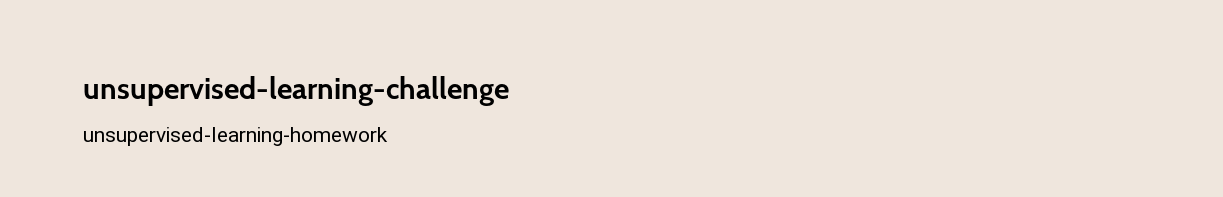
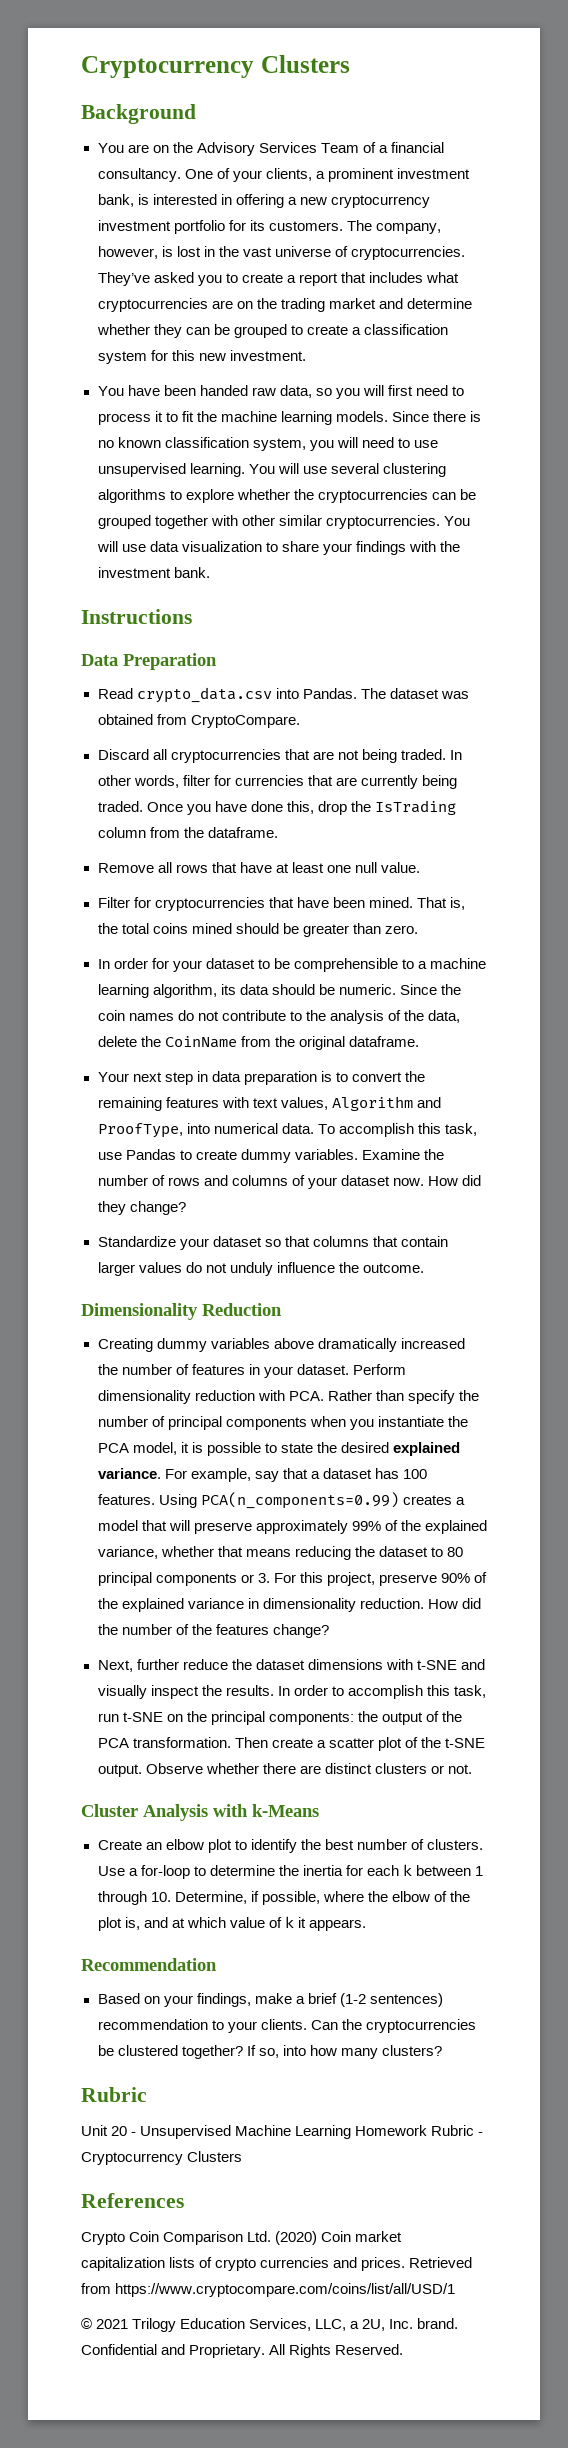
[83,76,509,106] [83,127,388,146] unsupervised-learning-challenge // unsupervised-learning-homework -> [81,55,350,78] [81,104,196,124] [97,142,444,156] [97,168,470,182] [97,194,430,208] [97,220,441,234] [97,246,465,260] [97,272,459,286] [97,298,472,312] [96,324,448,338] [97,350,306,364] [97,385,465,399] [97,411,482,425] [97,437,438,451] [97,463,446,477] [97,489,476,503] [97,515,470,529] [96,541,460,555] [97,567,210,578] [81,609,192,624] [81,653,217,670] [97,687,469,703] [97,714,300,728] [97,749,462,763] [97,775,457,789] [97,800,456,815] [97,827,278,838] [97,862,420,873] [97,897,465,911] [97,923,418,937] [97,958,487,972] [97,984,461,998] [97,1010,461,1024] [97,1036,419,1050] [97,1071,425,1085] [97,1096,441,1111] [97,1123,477,1138] [97,1149,444,1163] [97,1175,482,1189] [97,1201,186,1215] [97,1236,448,1250] [97,1262,424,1276] [81,1303,282,1320] [97,1338,465,1352] [97,1364,406,1378] [97,1390,479,1404] [97,1416,468,1430] [97,1442,460,1456] [97,1468,427,1482] [97,1492,465,1509] [97,1520,487,1534] [97,1546,463,1560] [97,1572,487,1586] [97,1598,481,1612] [97,1624,329,1638] [97,1659,485,1672] [97,1685,486,1699] [97,1711,462,1725] [97,1737,485,1751] [97,1763,472,1777] [81,1804,319,1821] [97,1839,484,1853] [97,1864,484,1879] [97,1891,470,1905] [97,1916,366,1931] [81,1958,217,1971] [97,1993,443,2007] [97,2019,476,2033] [97,2045,442,2059] [81,2087,147,2102] [81,2125,484,2139] [81,2151,243,2165] [81,2193,184,2208] [81,2231,403,2245] [81,2257,473,2271] [81,2283,456,2297] [81,2318,459,2332] [81,2344,404,2358] Cryptocurrency Clusters // Background // You are on the Advisory Services Team of a financial consultancy. One of your clients, a prominent investment bank, is interested in offering a new cryptocurrency investment portfolio for its customers. The company, however, is lost in the vast universe of cryptocurrencies. They’ve asked you to create a report that includes what cryptocurrencies are on the trading market and determine whether they can be grouped to create a classification system for this new investment. // You have been handed raw data, so you will first need to process it to fit the machine learning models. Since there is no known classification system, you will need to use unsupervised learning. You will use several clustering algorithms to explore whether the cryptocurrencies can be grouped together with other similar cryptocurrencies. You will use data visualization to share your findings with the investment bank. // Instructions // Data Preparation // Read crypto_data.csv into Pandas. The dataset was obtained from CryptoCompare. // Discard all cryptocurrencies that are not being traded. In other words, filter for currencies that are currently being traded. Once you have done this, drop the IsTrading column from the dataframe. // Remove all rows that have at least one null value. // Filter for cryptocurrencies that have been mined. That is, the total coins mined should be greater than zero. // In order for your dataset to be comprehensible to a machine learning algorithm, its data should be numeric. Since the coin names do not contribute to the analysis of the data, delete the CoinName from the original dataframe. // Your next step in data preparation is to convert the remaining features with text values, Algorithm and ProofType, into numerical data. To accomplish this task, use Pandas to create dummy variables. Examine the number of rows and columns of your dataset now. How did they change? // Standardize your dataset so that columns that contain larger values do not unduly influence the outcome. // Dimensionality Reduction // Creating dummy variables above dramatically increased the number of features in your dataset. Perform dimensionality reduction with PCA. Rather than specify the number of principal components when you instantiate the PCA model, it is possible to state the desired explained variance. For example, say that a dataset has 100 features. Using PCA(n_components=0.99) creates a model that will preserve approximately 99% of the explained variance, whether that means reducing the dataset to 80 principal components or 3. For this project, preserve 90% of the explained variance in dimensionality reduction. How did the number of the features change? // Next, further reduce the dataset dimensions with t-SNE and visually inspect the results. In order to accomplish this task, run t-SNE on the principal components: the output of the PCA transformation. Then create a scatter plot of the t-SNE output. Observe whether there are distinct clusters or not. // Cluster Analysis with k-Means // Create an elbow plot to identify the best number of clusters. Use a for-loop to determine the inertia for each k between 1 through 10. Determine, if possible, where the elbow of the plot is, and at which value of k it appears. // Recommendation // Based on your findings, make a brief (1-2 sentences) recommendation to your clients. Can the cryptocurrencies be clustered together? If so, into how many clusters? // Rubric // Unit 20 - Unsupervised Machine Learning Homework Rubric - Cryptocurrency Clusters // References // Crypto Coin Comparison Ltd. (2020) Coin market capitalization lists of crypto currencies and prices. Retrieved from https://www.cryptocompare.com/coins/list/all/USD/1 // © 2021 Trilogy Education Services, LLC, a 2U, Inc. brand. Confidential and Proprietary. All Rights Reserved.

